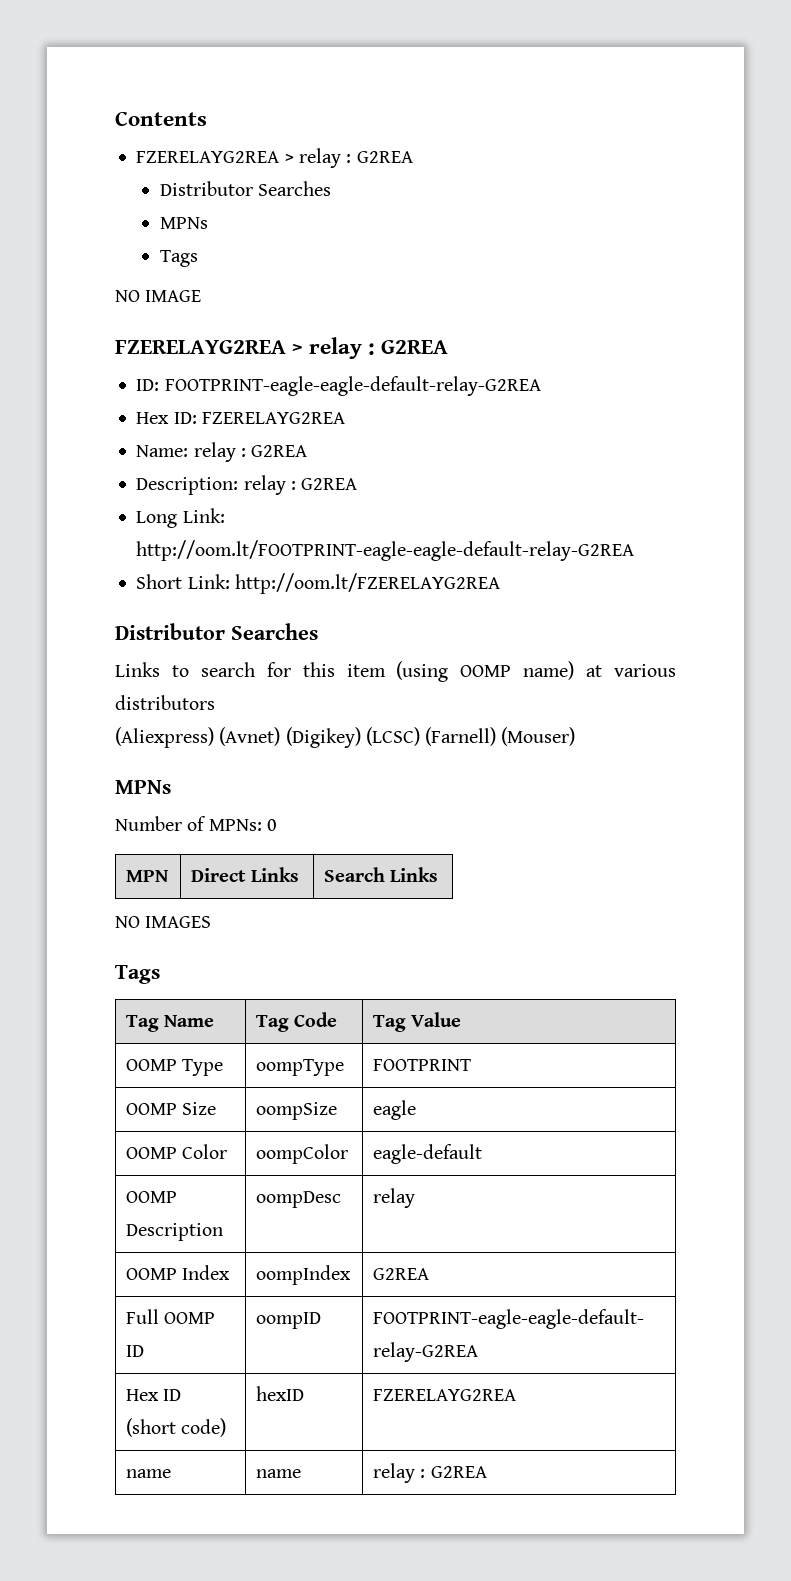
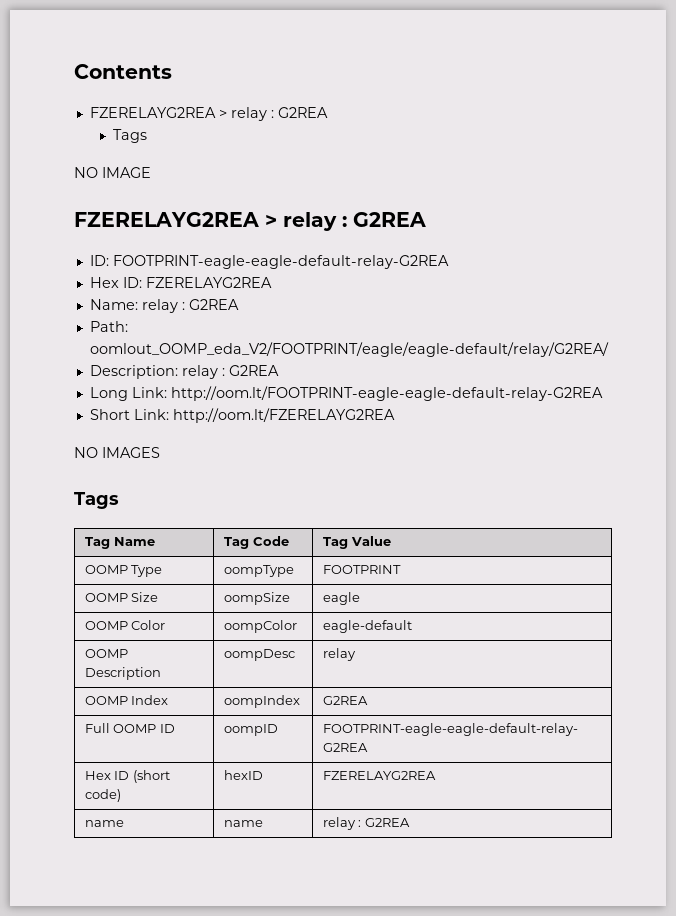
[159,181,332,196] [159,217,208,229] // Distributor Searches // MPNs -> (328, 112) none
(308, 451) none -> [89,321,128,332] [89,342,609,357] // Path: oomlout_OOMP_eda_V2/FOOTPRINT/eagle/eagle-default/relay/G2REA/
[115,623,318,640] [115,661,676,682] [115,695,215,710] [115,727,576,748] [115,780,171,794] [115,816,277,831] [126,870,169,882] [191,867,300,882] [324,867,439,882] // Distributor Searches // Links to search for this item (using OOMP name) at various distributors // (Aliexpress) (Avnet) (Digikey) (LCSC) (Farnell) (Mouser) // MPNs // Number of MPNs: 0 // MPN | Direct Links | Search Links -> (395, 415) none

